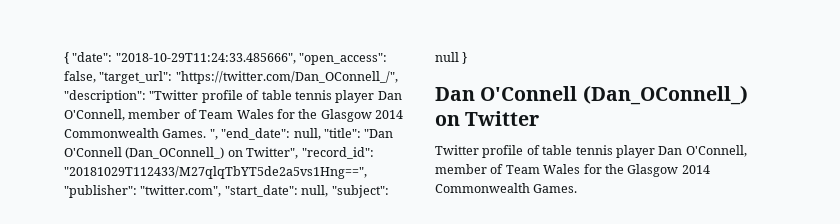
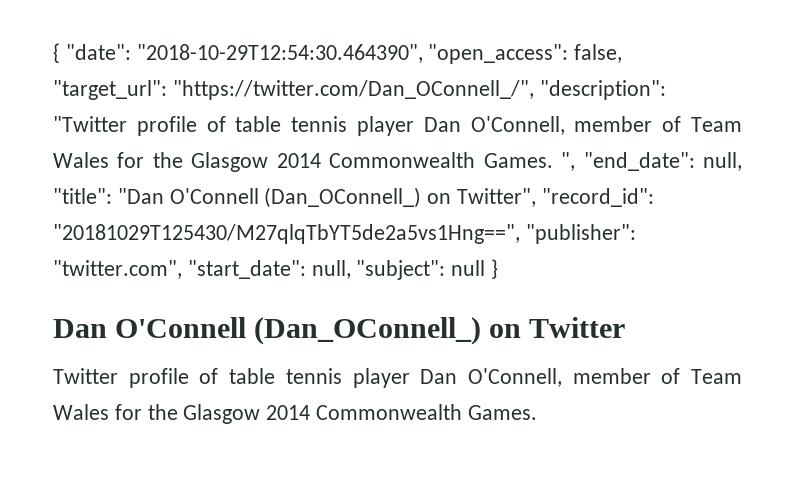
[115,53,296,64] "2018-10-29T11:24:33.485666", -> [136,44,423,63] "2018-10-29T12:54:30.464390",
[64,166,367,179] "20181029T112433/M27qlqTbYT5de2a5vs1Hng==", -> [53,224,520,244] "20181029T125430/M27qlqTbYT5de2a5vs1Hng==",

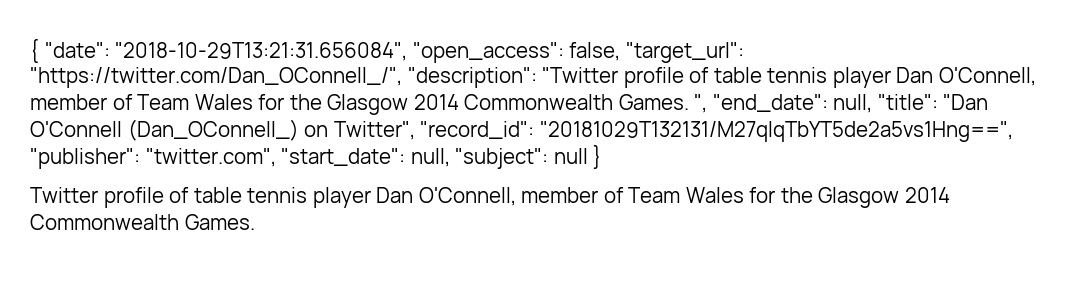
[136,44,423,63] "2018-10-29T12:54:30.464390", -> [115,42,408,61] "2018-10-29T13:21:31.656084",
[53,224,520,244] "20181029T125430/M27qlqTbYT5de2a5vs1Hng==", -> [539,121,1013,142] "20181029T132131/M27qlqTbYT5de2a5vs1Hng==",
[53,317,626,345] // Dan O'Connell (Dan_OConnell_) on Twitter -> (603, 157) none

